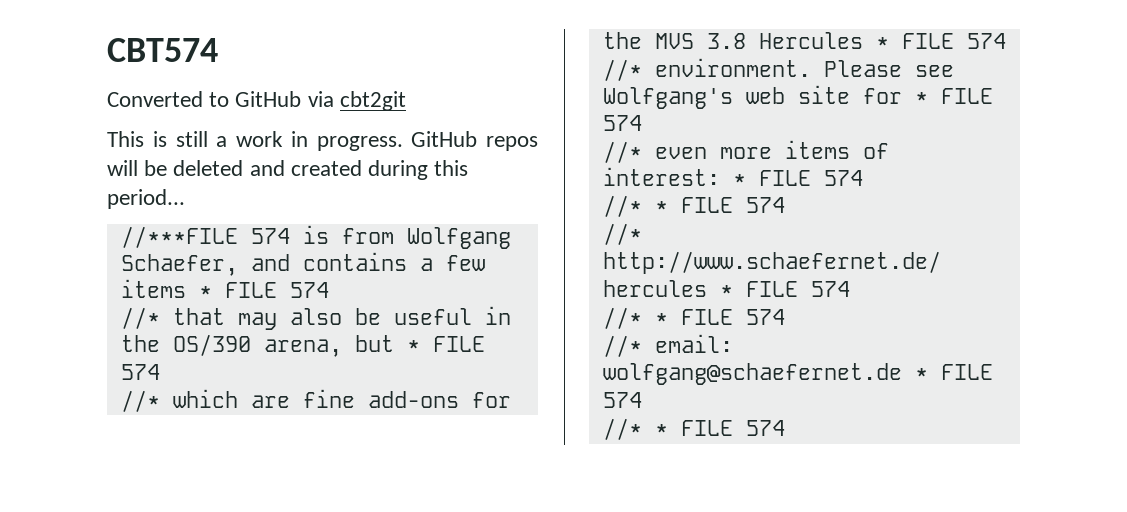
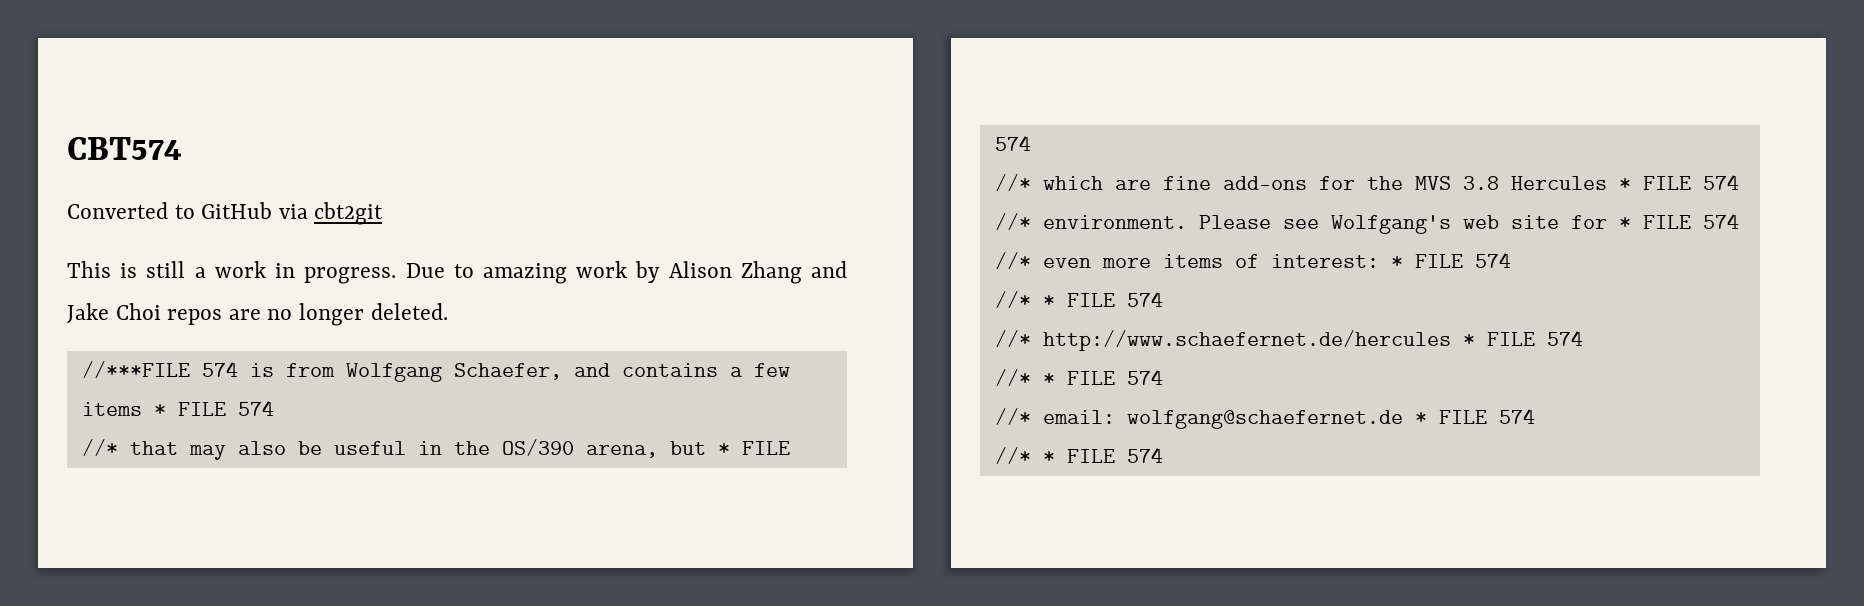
[411,131,538,151] [107,160,469,180] [107,189,185,209] GitHub repos will be deleted and created during this period... -> [405,261,847,284] [67,303,448,326] Due to amazing work by Alison Zhang and Jake Choi repos are no longer deleted.

